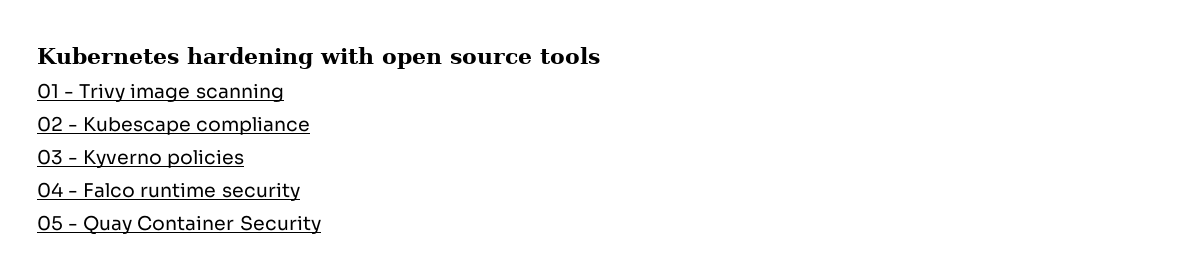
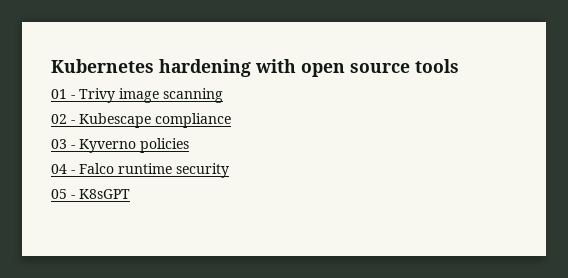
[83,215,321,235] Quay Container Security -> [79,189,130,199] K8sGPT

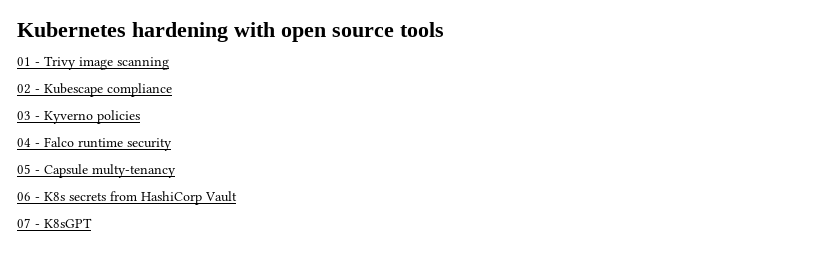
(75, 197) none -> [44,164,176,178] [17,191,237,205] [17,218,40,228] Capsule multy-tenancy // 06 - K8s secrets from HashiCorp Vault // 07 -

